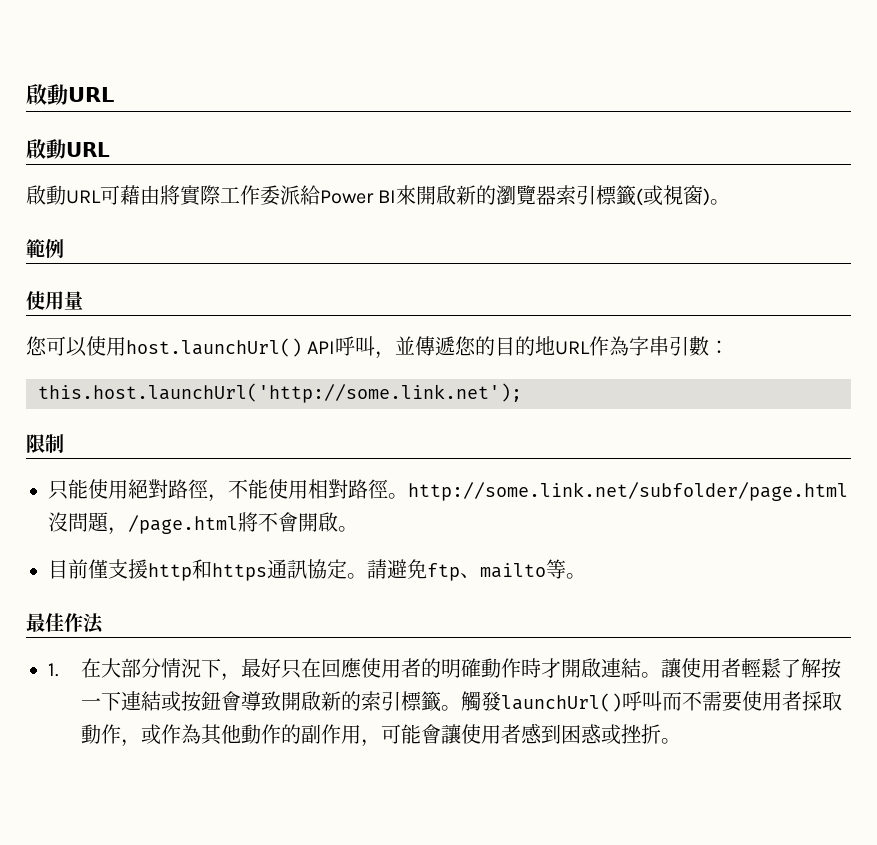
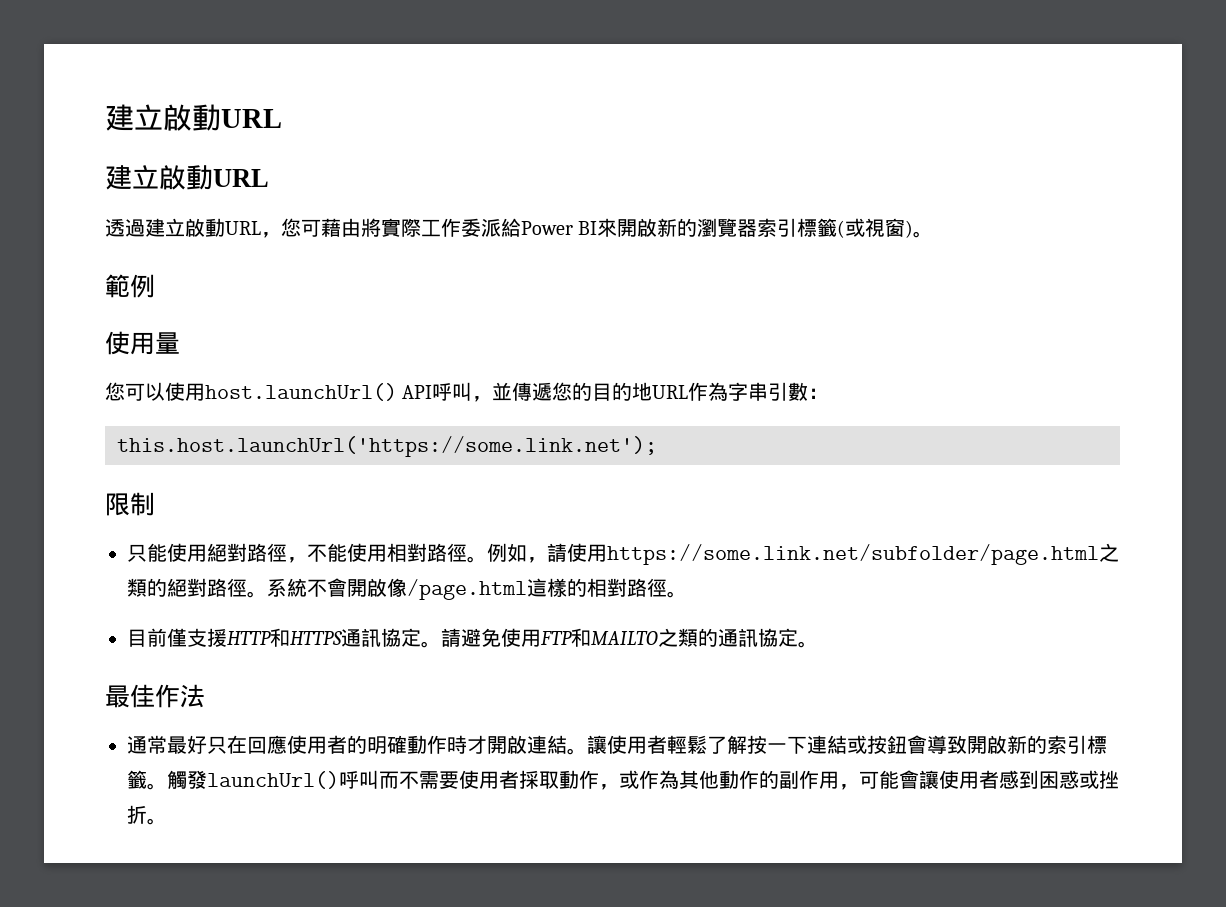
[26,84,114,105] [26,139,110,159] [26,185,101,205] 啟動URL // 啟動URL // 啟動URL -> [105,104,282,131] [105,165,269,190] [105,218,301,238] 建立啟動URL // 建立啟動URL // 透過建立啟動URL，您
[38,383,522,403] this.host.launchUrl('http://some.link.net'); -> [117,436,657,457] this.host.launchUrl('https://some.link.net');
[408,482,848,501] [48,512,338,535] http://some.link.net/subfolder/page.html沒問題，/page.html將不會開啟 -> [487,543,1119,565] [127,578,667,600] 例如，請使用https://some.link.net/subfolder/page.html之類的絕對路徑。系統不會開啟像/page.html這樣的相對路徑
[148,559,267,581] http和https -> [227,628,342,647] HTTP和HTTPS
[427,559,586,581] [26,613,104,634] [48,658,242,681] ftp、mailto等。 // 最佳作法 // 1.在大部分情況下， -> [501,628,818,648] [105,684,205,708] [127,735,167,754] 使用FTP和MAILTO之類的通訊協定。 // 最佳作法 // 通常

